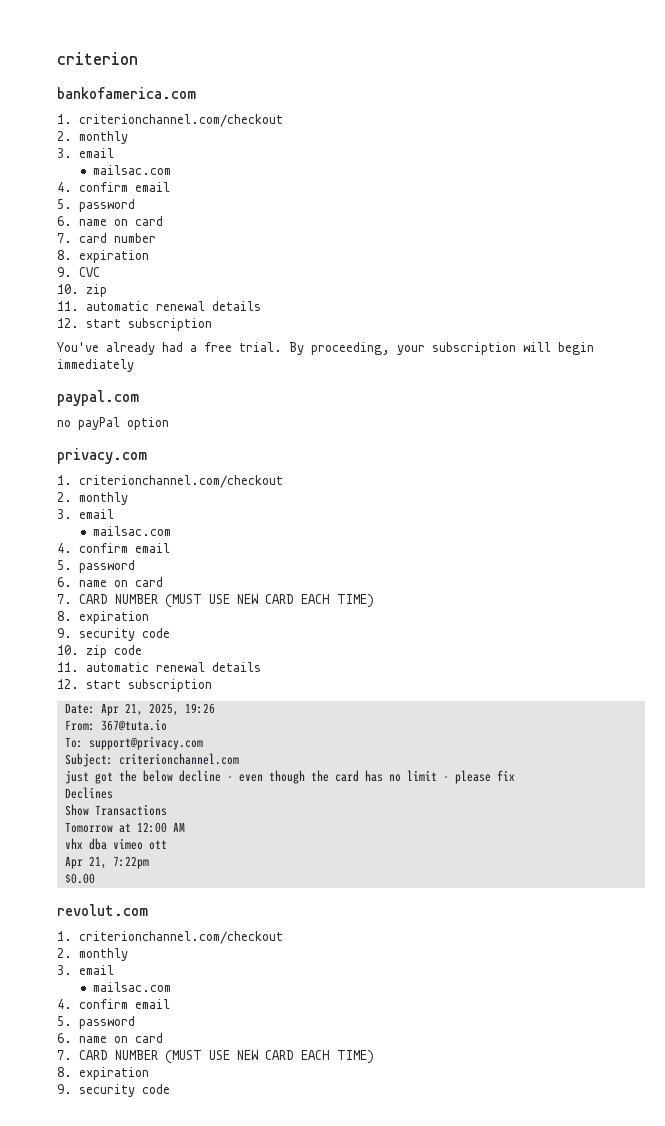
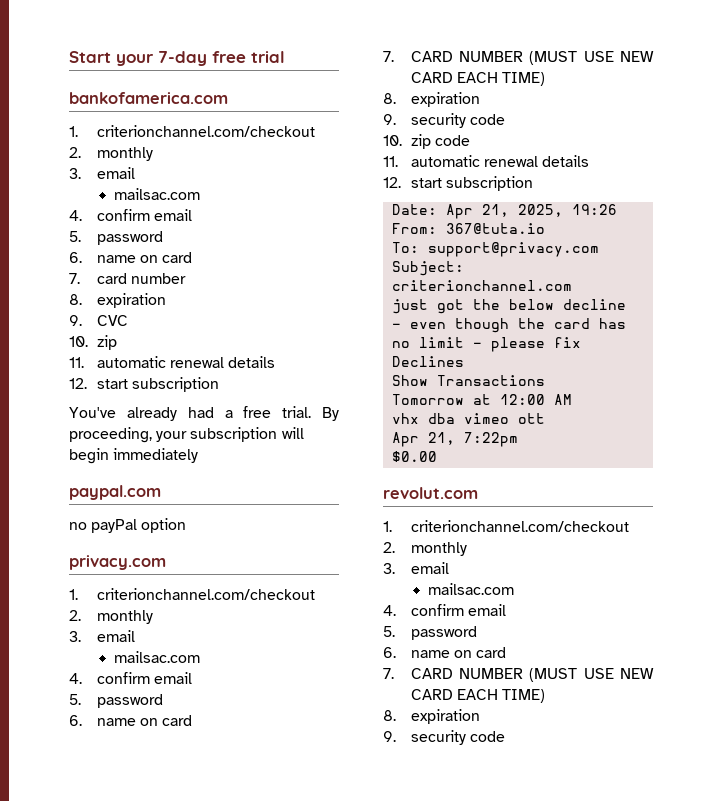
[57,52,138,65] criterion -> [69,51,285,66] Start your 7-day free trial

